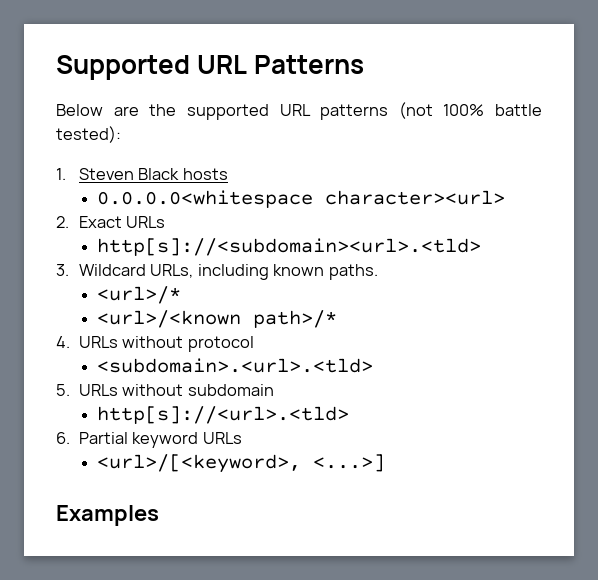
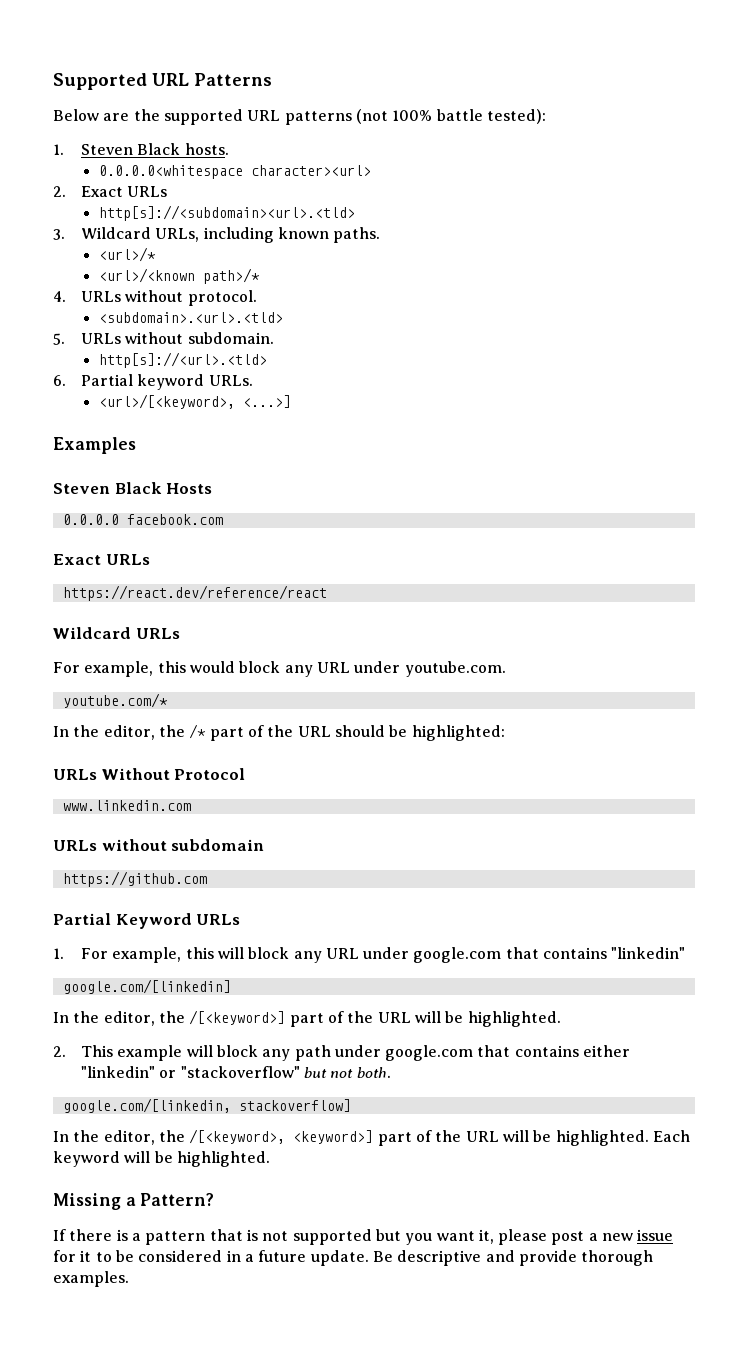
[182,168,228,180] hosts -> [184,143,229,155] hosts.
[187,336,254,352] protocol -> [187,290,257,306] protocol.
[187,384,274,396] subdomain -> [187,332,274,344] subdomain.
[202,432,242,444] URLs -> [208,375,253,386] URLs.
(159, 515) none -> [53,482,213,494] [62,514,223,525] [53,554,150,565] [62,585,327,601] [53,627,180,639] [53,661,506,677] [62,693,168,708] [53,724,505,741] [53,768,246,780] [62,800,191,811] [53,839,265,851] [62,871,207,887] [53,913,241,929] [53,947,686,963] [62,979,231,994] [53,1010,561,1027] [53,1045,631,1061] [80,1066,391,1078] [62,1098,351,1113] [53,1129,690,1146] [53,1151,270,1167] [53,1193,215,1210] [53,1229,674,1245] [53,1250,654,1266] [53,1271,129,1287] // Steven Black Hosts // 0.0.0.0 facebook.com // Exact URLs // https://react.dev/reference/react // Wildcard URLs // For example, this would block any URL under youtube.com. // youtube.com/* // In the editor, the /* part of the URL should be highlighted: // URLs Without Protocol // www.linkedin.com // URLs without subdomain // https://github.com // Partial Keyword URLs // 1. For example, this will block any URL under google.com that contains "linkedin" // google.com/[linkedin] // In the editor, the /[<keyword>] part of the URL will be highlighted. // 2. This example will block any path under google.com that contains either "linkedin" or "stackoverflow" but not both. // google.com/[linkedin, stackoverflow] // In the editor, the /[<keyword>, <keyword>] part of the URL will be highlighted. Each keyword will be highlighted. // Missing a Pattern? // If there is a pattern that is not supported but you want it, please post a new issue for it to be considered in a future update. Be descriptive and provide thorough examples.

